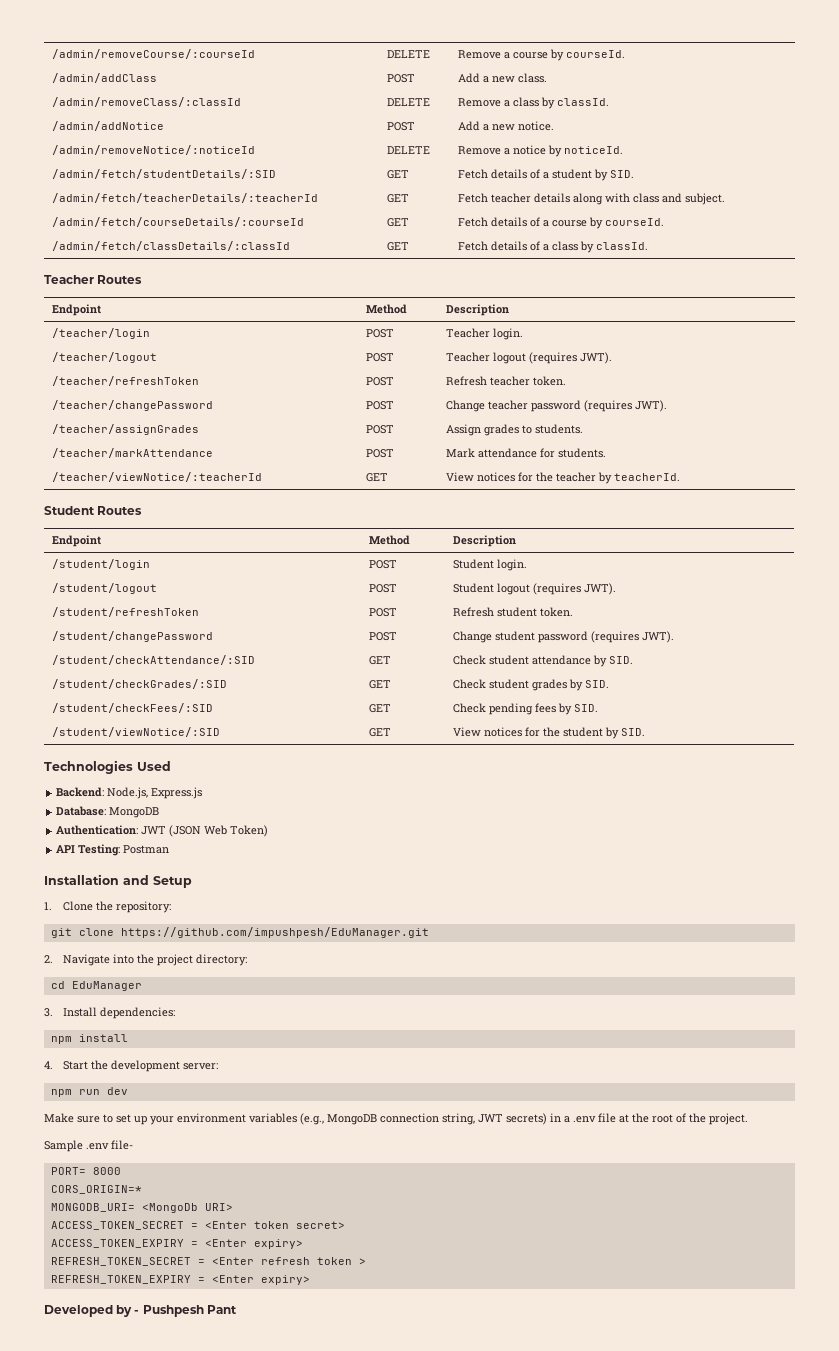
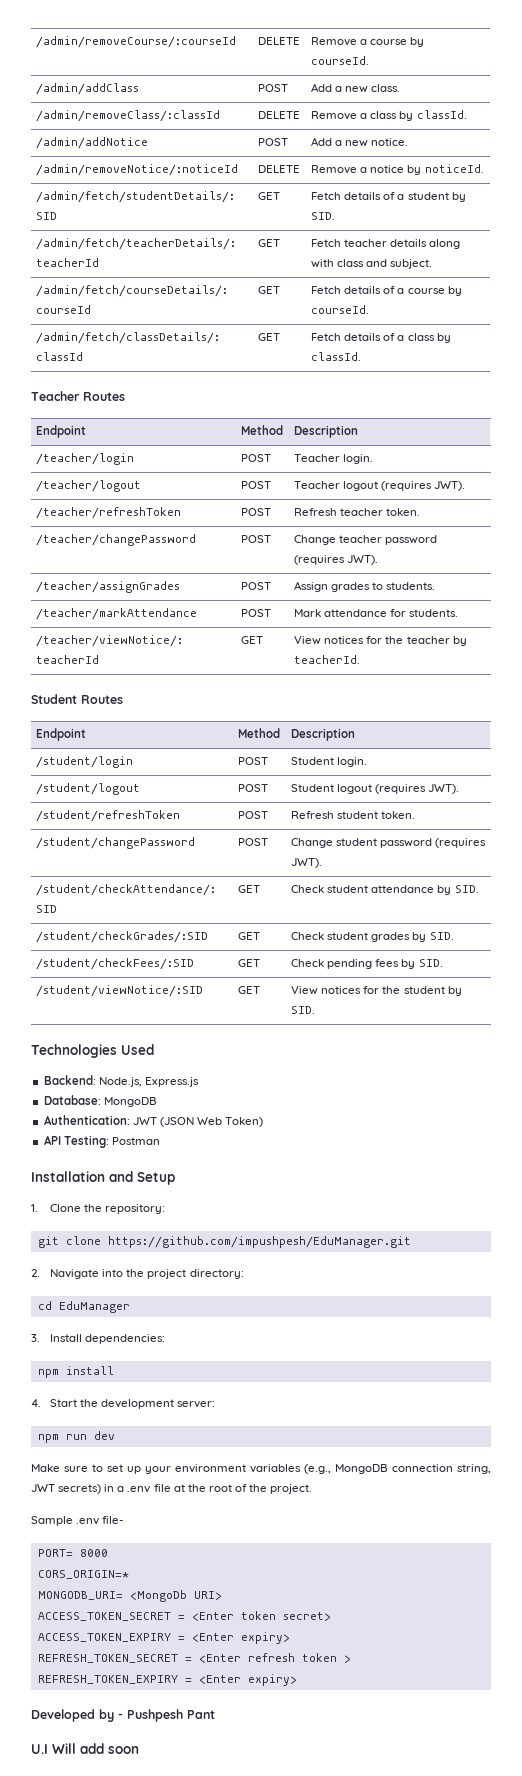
(237, 1309) none -> [31,1743,139,1754] // U.I Will add soon

